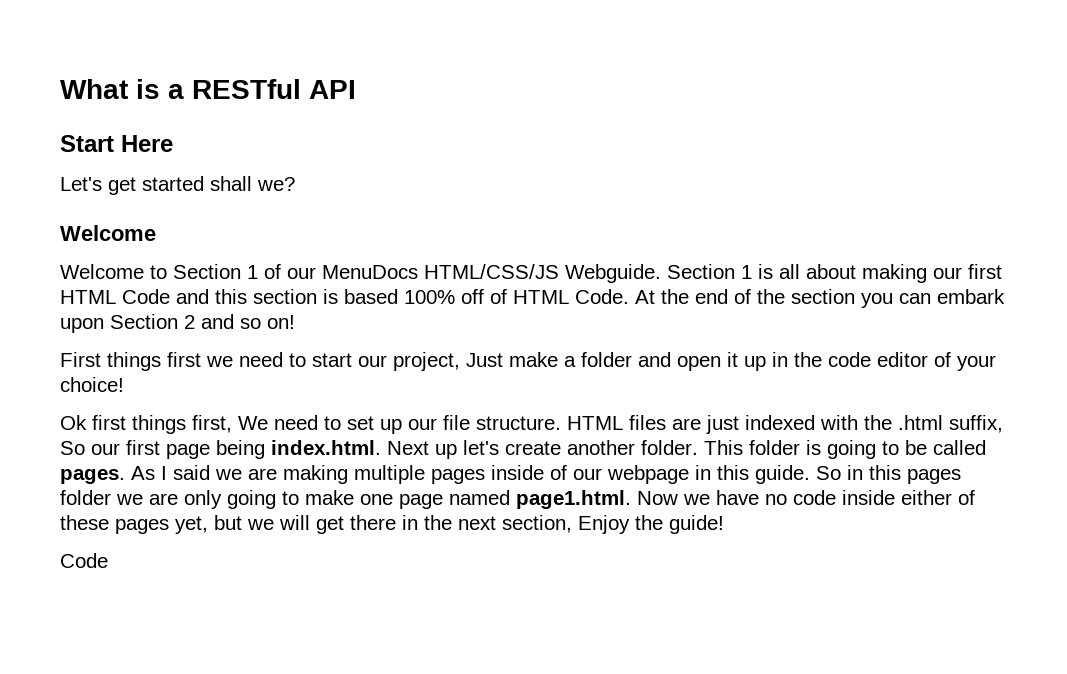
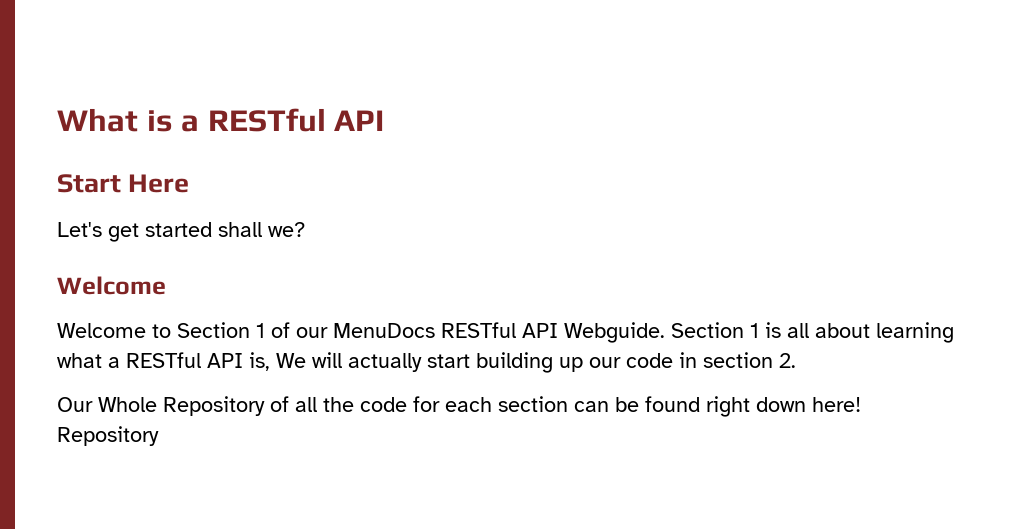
[424,264,559,279] HTML/CSS/JS -> [441,322,558,338] RESTful API
[862,264,1002,283] [60,289,1005,308] [60,314,295,333] [60,352,996,371] [60,377,124,392] [60,415,1003,434] [60,440,986,459] [60,465,961,484] [60,490,975,509] [60,515,724,534] [60,553,108,568] making our first HTML Code and this section is based 100% off of HTML Code. At the end of the section you can embark upon Section 2 and so on! // First things first we need to start our project, Just make a folder and open it up in the code editor of your choice! // Ok first things first, We need to set up our file structure. HTML files are just indexed with the .html suffix, So our first page being index.html. Next up let's create another folder. This folder is going to be called pages. As I said we are making multiple pages inside of our webpage in this guide. So in this pages folder we are only going to make one page named page1.html. Now we have no code inside either of these pages yet, but we will get there in the next section, Enjoy the guide! // Code -> [876,322,954,343] [57,352,796,373] [57,396,861,417] [57,426,159,446] learning what a RESTful API is, We will actually start building up our code in section 2. // Our Whole Repository of all the code for each section can be found right down here! Repository

